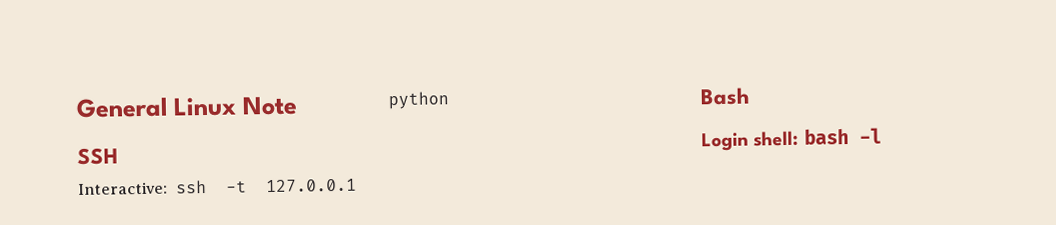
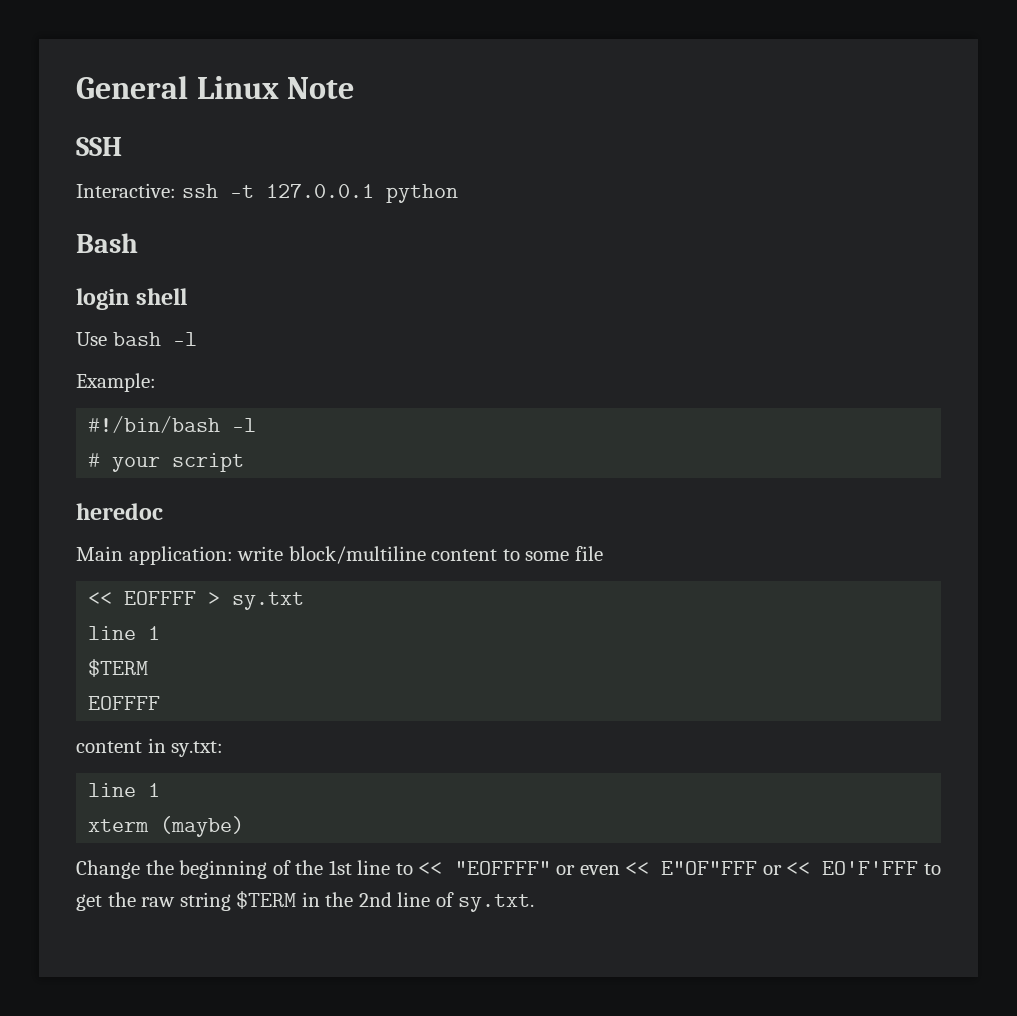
[701,130,800,152] Login shell: -> [76,288,188,310] [76,332,107,346] login shell // Use
(882, 135) none -> [76,373,156,392] [88,416,257,433] [88,453,245,472] [76,503,163,520] [76,546,603,565] [88,591,305,610] [88,626,161,640] [88,659,149,677] [88,696,161,710] [76,738,224,757] [88,783,161,797] [88,816,245,837] [76,860,941,879] [76,891,535,912] // Example: // #!/bin/bash -l // # your script // heredoc // Main application: write block/multiline content to some file // << EOFFFF > sy.txt // line 1 // $TERM // EOFFFF // content in sy.txt: // line 1 // xterm (maybe) // Change the beginning of the 1st line to << "EOFFFF" or even << E"OF"FFF or << EO'F'FFF to get the raw string $TERM in the 2nd line of sy.txt.

